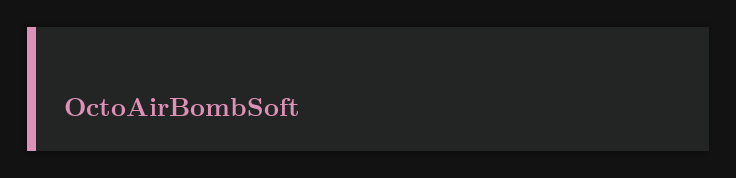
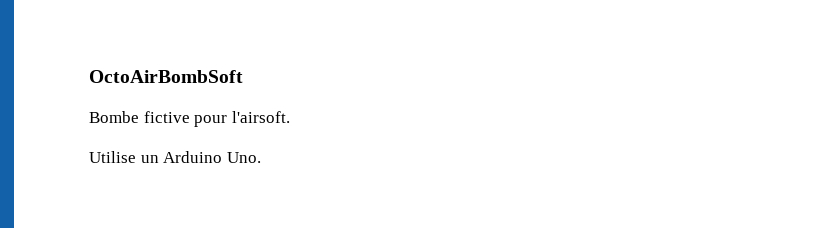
(300, 107) none -> [89,111,290,127] [89,151,261,163] // Bombe fictive pour l'airsoft. // Utilise un Arduino Uno.

